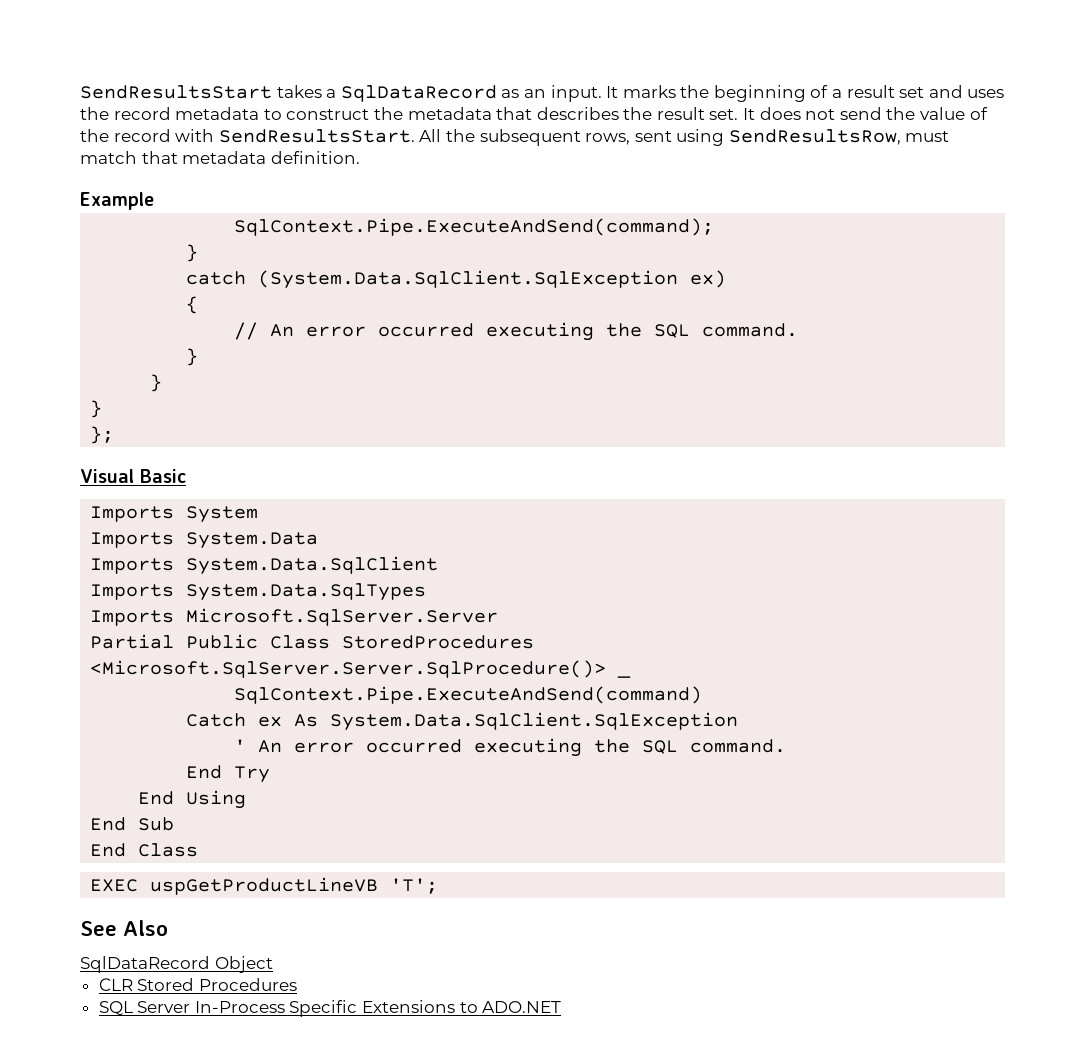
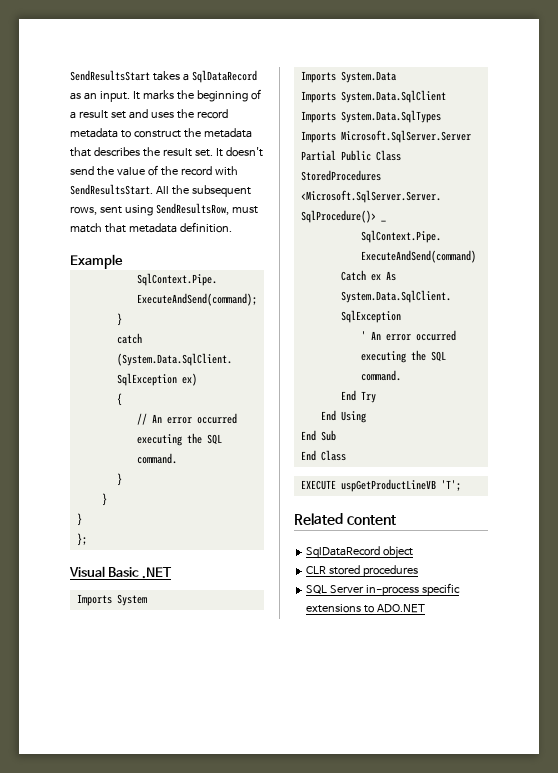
[759,107,836,120] does not -> [225,147,263,157] doesn't
(186, 476) none -> [141,567,172,579] .NET
[90,879,139,892] EXEC -> [300,480,336,490] EXECUTE
[80,920,168,936] [80,956,273,973] See Also // SqlDataRecord Object -> [294,513,396,525] [306,546,414,559] Related content // SqlDataRecord object
[137,978,297,991] Stored Procedures -> [329,565,419,577] stored procedures
[194,1000,456,1017] In-Process Specific Extensions -> [366,583,461,596] [306,604,362,613] in-process specific extensions

